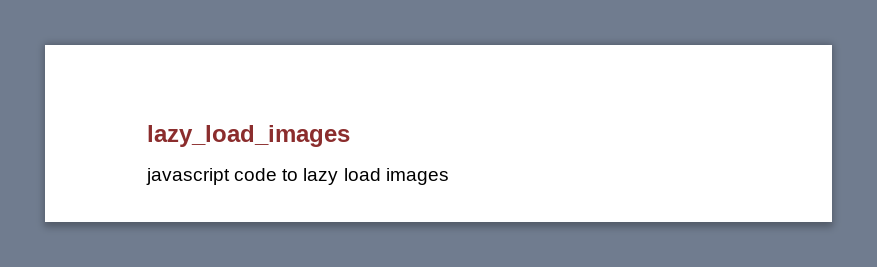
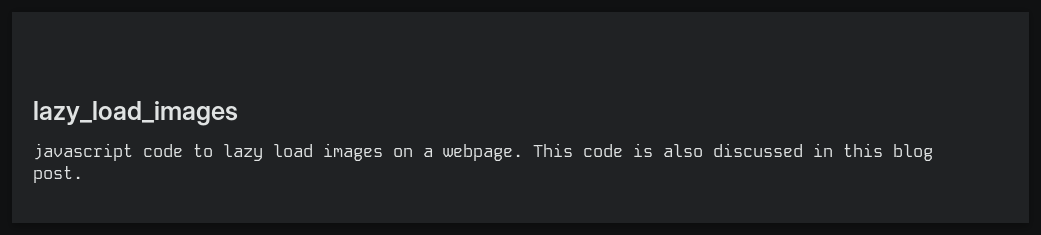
(449, 176) none -> [393,143,933,161] [33,166,83,183] on a webpage. This code is also discussed in this blog post.

